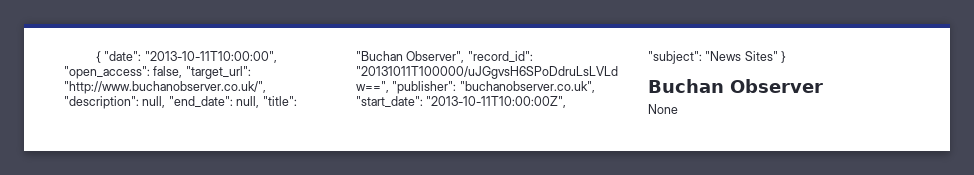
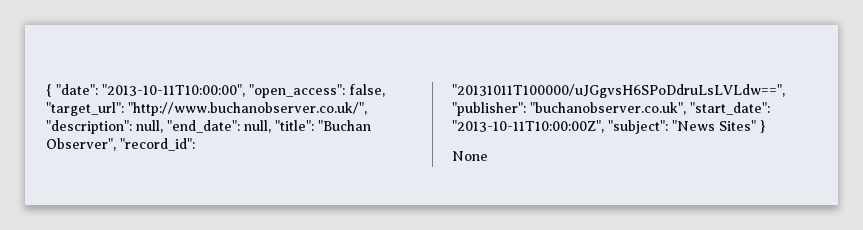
[648,79,823,93] // Buchan Observer -> (765, 126) none

